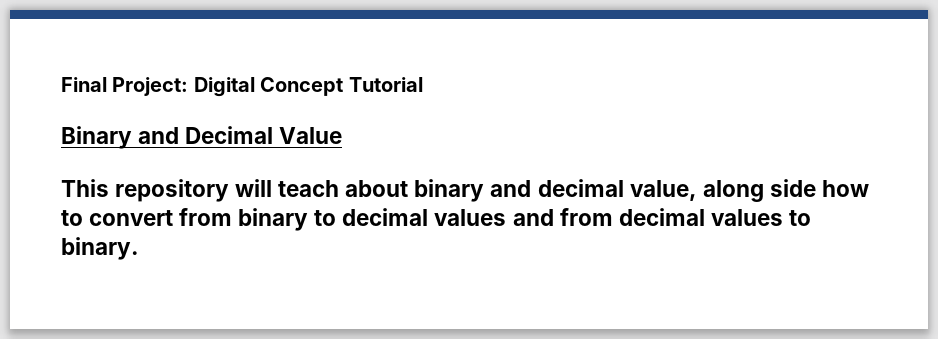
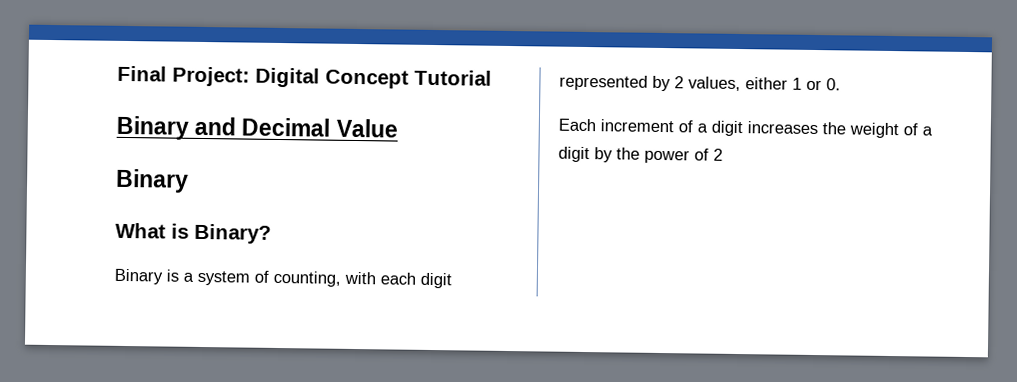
[61,179,869,202] [61,208,811,231] [61,237,139,260] This repository will teach about binary and decimal value, along side how to convert from binary to decimal values and from decimal values to binary. -> [115,168,189,193] [115,222,272,244] [114,268,452,289] [559,74,841,92] [558,118,933,139] [558,146,723,164] Binary // What is Binary? // Binary is a system of counting, with each digit represented by 2 values, either 1 or 0. // Each increment of a digit increases the weight of a digit by the power of 2

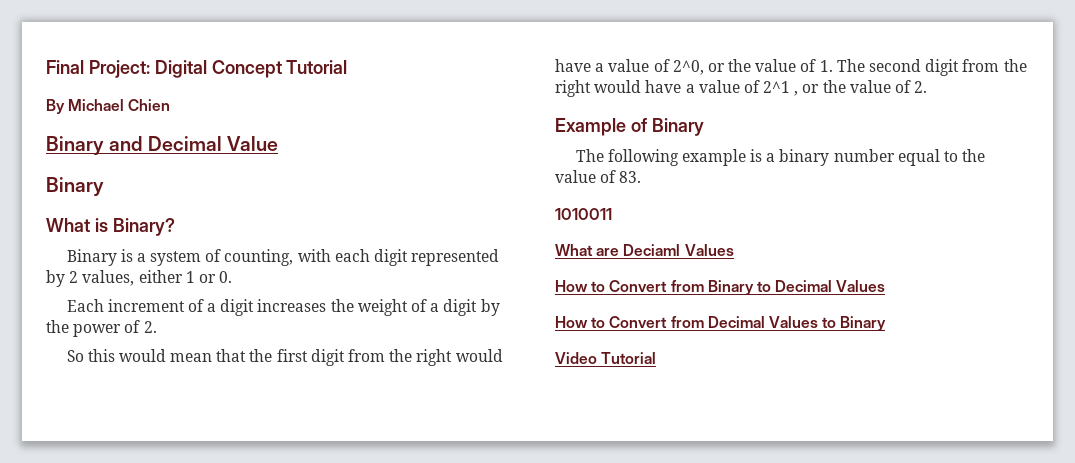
(492, 77) none -> [46,99,171,114] // By Michael Chien
[713,148,723,161] 2 -> [143,321,157,333] [66,349,503,366] [555,59,1027,76] [555,80,928,97] [555,118,704,136] [575,149,986,166] [555,170,642,183] [555,208,612,220] [555,244,734,256] [555,280,886,295] [555,316,887,331] [555,352,657,364] 2. // So this would mean that the first digit from the right would have a value of 2^0, or the value of 1. The second digit from the right would have a value of 2^1 , or the value of 2. // Example of Binary // The following example is a binary number equal to the value of 83. // 1010011 // What are Deciaml Values // How to Convert from Binary to Decimal Values // How to Convert from Decimal Values to Binary // Video Tutorial

